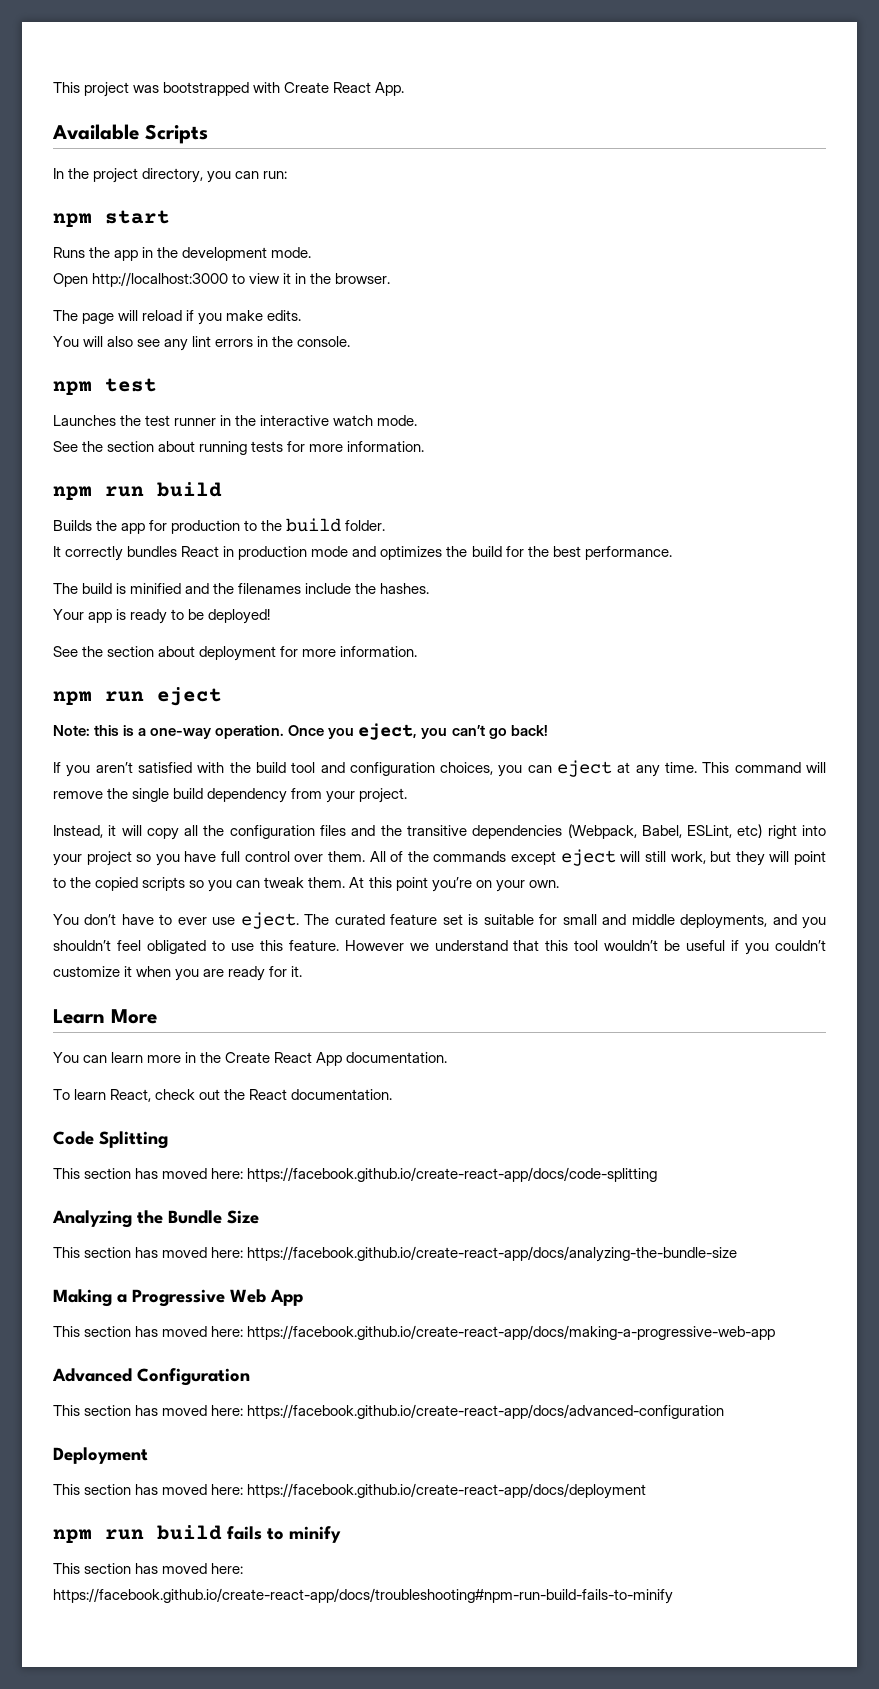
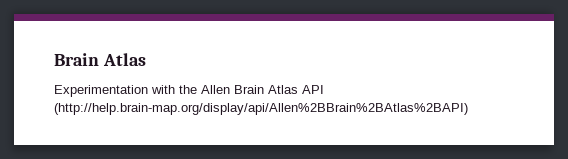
[53,82,405,97] [52,124,208,144] [53,168,288,183] [53,210,170,227] [53,247,312,261] [53,272,391,287] [53,310,302,325] [53,336,351,351] [53,378,157,395] [53,415,418,426] [53,441,425,455] [53,482,222,500] [53,518,386,534] [53,546,672,561] [53,583,430,594] [53,609,271,624] [53,646,418,661] [53,687,222,706] [53,723,548,740] [53,760,826,777] [53,788,408,803] [53,824,826,840] [53,849,827,866] [53,877,559,892] [53,912,827,929] [53,940,827,955] [53,966,303,981] [53,1009,157,1024] [53,1052,448,1066] [53,1089,393,1102] [53,1131,168,1149] [53,1167,658,1182] [52,1210,259,1228] [53,1246,738,1262] [53,1289,303,1307] [53,1325,776,1340] [52,1368,250,1386] [53,1404,725,1419] [53,1447,148,1464] [53,1483,647,1499] [53,1525,341,1543] [53,1563,244,1574] [53,1588,673,1604] This project was bootstrapped with Create React App. // Available Scripts // In the project directory, you can run: // npm start // Runs the app in the development mode. // Open http://localhost:3000 to view it in the browser. // The page will reload if you make edits. // You will also see any lint errors in the console. // npm test // Launches the test runner in the interactive watch mode. // See the section about running tests for more information. // npm run build // Builds the app for production to the build folder. // It correctly bundles React in production mode and optimizes the build for the best performance. // The build is minified and the filenames include the hashes. // Your app is ready to be deployed! // See the section about deployment for more information. // npm run eject // Note: this is a one-way operation. Once you eject, you can’t go back! // If you aren’t satisfied with the build tool and configuration choices, you can eject at any time. This command will remove the single build dependency from your project. // Instead, it will copy all the configuration files and the transitive dependencies (Webpack, Babel, ESLint, etc) right into your project so you have full control over them. All of the commands except eject will still work, but they will point to the copied scripts so you can tweak them. At this point you’re on your own. // You don’t have to ever use eject. The curated feature set is suitable for small and middle deployments, and you shouldn’t feel obligated to use this feature. However we understand that this tool wouldn’t be useful if you couldn’t customize it when you are ready for it. // Learn More // You can learn more in the Create React App documentation. // To learn React, check out the React documentation. // Code Splitting // This section has moved here: https://facebook.github.io/create-react-app/docs/code-splitting // Analyzing the Bundle Size // This section has moved here: https://facebook.github.io/create-react-app/docs/analyzing-the-bundle-size // Making a Progressive Web App // This section has moved here: https://facebook.github.io/create-react-app/docs/making-a-progressive-web-app // Advanced Configuration // This section has moved here: https://facebook.github.io/create-react-app/docs/advanced-configuration // Deployment // This section has moved here: https://facebook.github.io/create-react-app/docs/deployment // npm run build fails to minify // This section has moved here: https://facebook.github.io/create-react-app/docs/troubleshooting#npm-run-build-fails-to-minify -> [54,53,146,66] [54,85,324,97] [54,103,468,115] Brain Atlas // Experimentation with the Allen Brain Atlas API (http://help.brain-map.org/display/api/Allen%2BBrain%2BAtlas%2BAPI)

